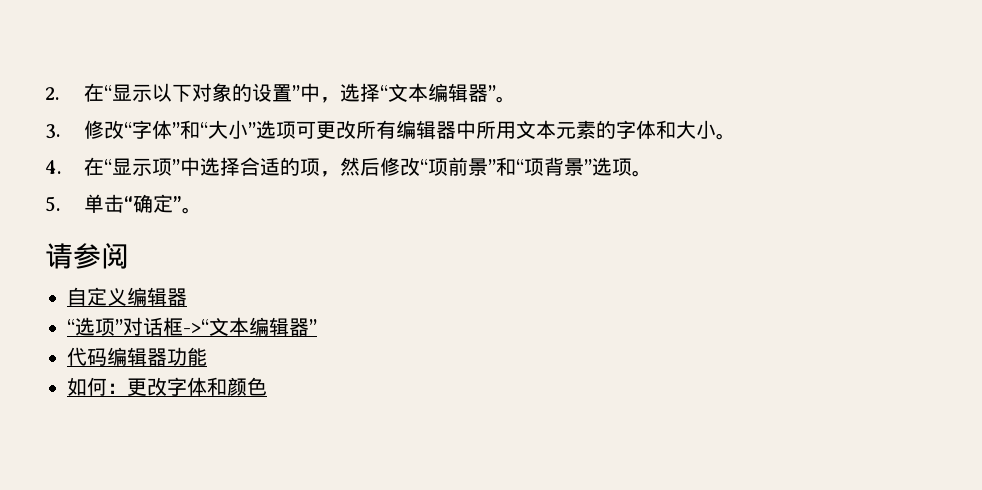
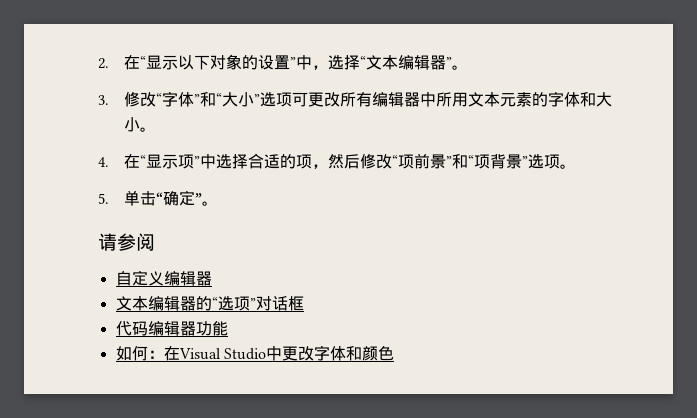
(187, 297) none -> [115,296,212,311] 文本编辑器的
[183,317,317,337] ->“文本编辑器” -> (304, 303) none
(127, 388) none -> [163,346,282,361] 在Visual Studio中

